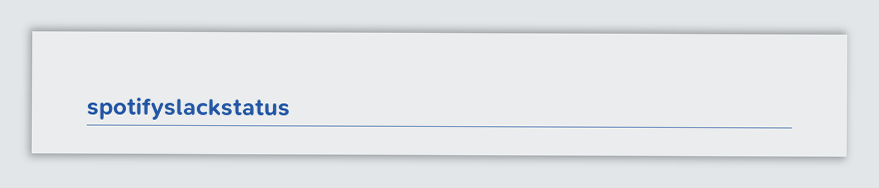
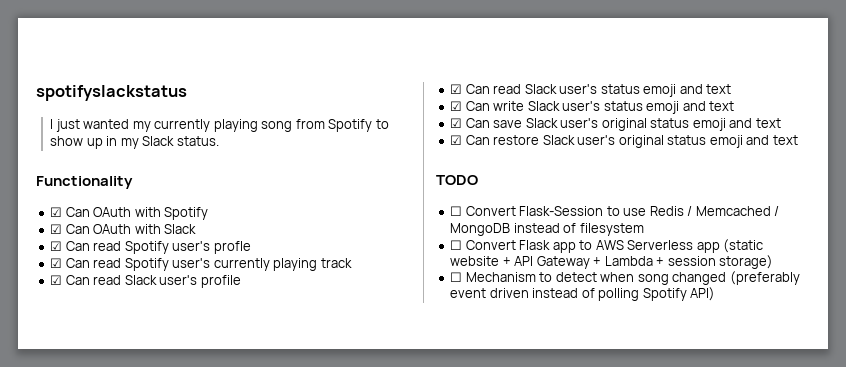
(290, 109) none -> [50,119,389,132] [50,136,219,149] [36,176,133,189] [50,207,209,220] [50,224,197,234] [50,241,251,254] [50,258,352,271] [50,275,241,288] [450,84,732,97] [450,101,735,114] [450,118,781,131] [450,135,798,148] [436,175,478,185] [450,206,780,216] [450,223,644,236] [450,239,764,253] [450,255,774,269] [450,271,800,285] [450,287,716,301] // I just wanted my currently playing song from Spotify to show up in my Slack status. // Functionality // ☑ Can OAuth with Spotify // ☑ Can OAuth with Slack // ☑ Can read Spotify user's profle // ☑ Can read Spotify user's currently playing track // ☑ Can read Slack user's profile // ☑ Can read Slack user's status emoji and text // ☑ Can write Slack user's status emoji and text // ☑ Can save Slack user's original status emoji and text // ☑ Can restore Slack user's original status emoji and text // TODO // ☐ Convert Flask-Session to use Redis / Memcached / MongoDB instead of filesystem // ☐ Convert Flask app to AWS Serverless app (static website + API Gateway + Lambda + session storage) // ☐ Mechanism to detect when song changed (preferably event driven instead of polling Spotify API)

